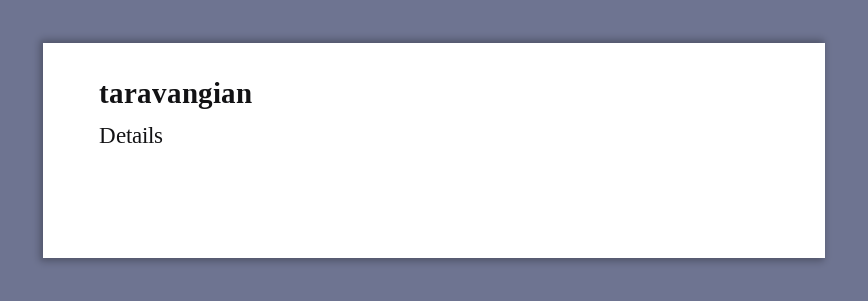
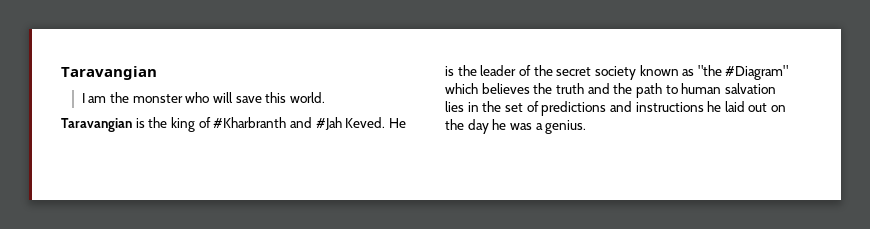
[99,82,252,109] [99,127,163,143] taravangian // Details -> [61,66,157,80] [81,92,325,103] [61,117,406,132] [445,65,789,80] [445,83,776,98] [445,101,787,116] [445,119,587,134] Taravangian // I am the monster who will save this world. // Taravangian is the king of #Kharbranth and #Jah Keved. He is the leader of the secret society known as "the #Diagram" which believes the truth and the path to human salvation lies in the set of predictions and instructions he laid out on the day he was a genius.

